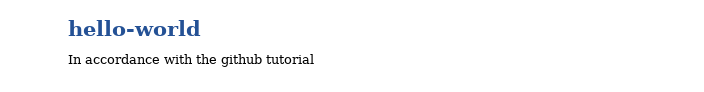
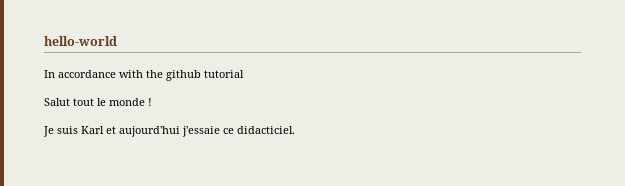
(314, 59) none -> [44,98,152,106] [43,126,295,137] // Salut tout le monde ! // Je suis Karl et aujourd'hui j'essaie ce didacticiel.

